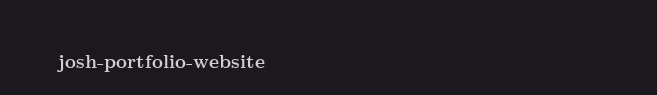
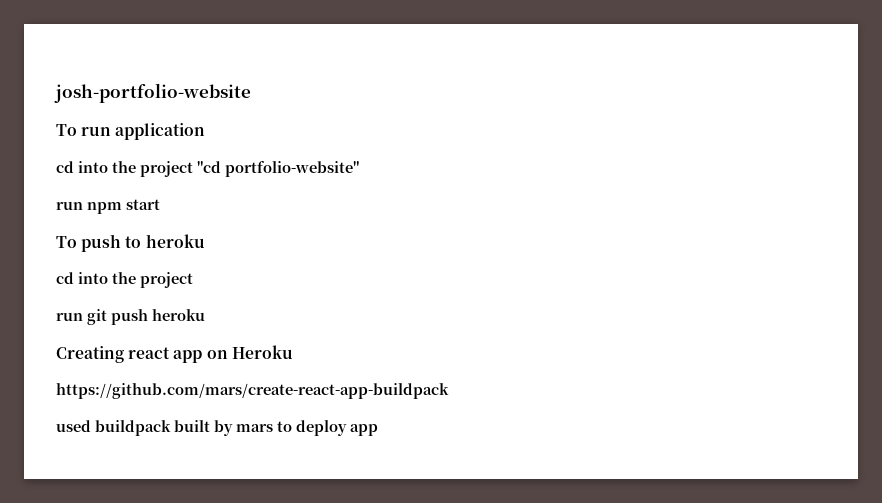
(265, 63) none -> [56,123,206,140] [56,161,359,177] [56,199,160,214] [56,234,205,252] [56,272,193,288] [56,309,205,325] [56,345,293,363] [56,383,449,399] [56,420,378,436] // To run application // cd into the project "cd portfolio-website" // run npm start // To push to heroku // cd into the project // run git push heroku // Creating react app on Heroku // https://github.com/mars/create-react-app-buildpack // used buildpack built by mars to deploy app

